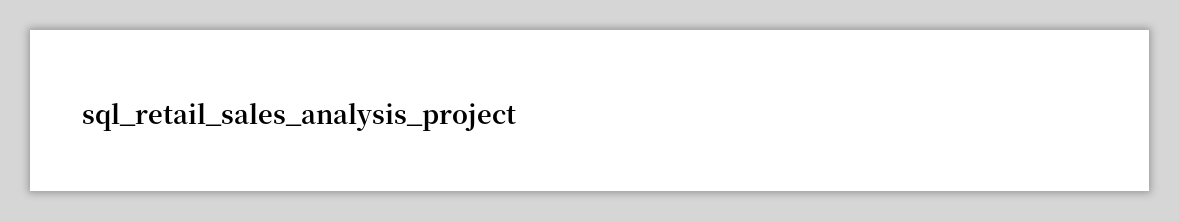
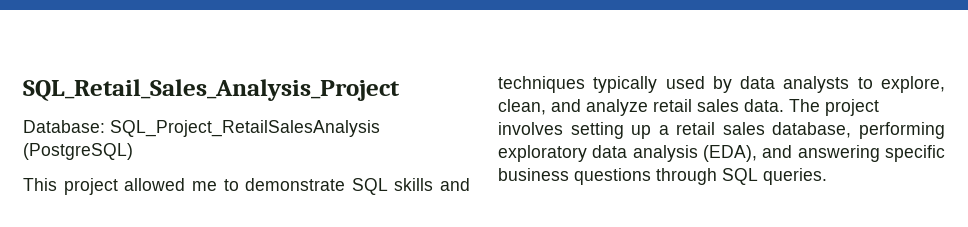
[82,103,516,131] sql_retail_sales_analysis_project -> [23,79,400,101] [23,120,380,137] [23,143,133,160] [23,178,470,195] [498,76,945,93] [498,99,879,116] [498,122,945,139] [498,145,945,162] [498,168,827,185] SQL_Retail_Sales_Analysis_Project // Database: SQL_Project_RetailSalesAnalysis (PostgreSQL) // This project allowed me to demonstrate SQL skills and techniques typically used by data analysts to explore, clean, and analyze retail sales data. The project involves setting up a retail sales database, performing exploratory data analysis (EDA), and answering specific business questions through SQL queries.

